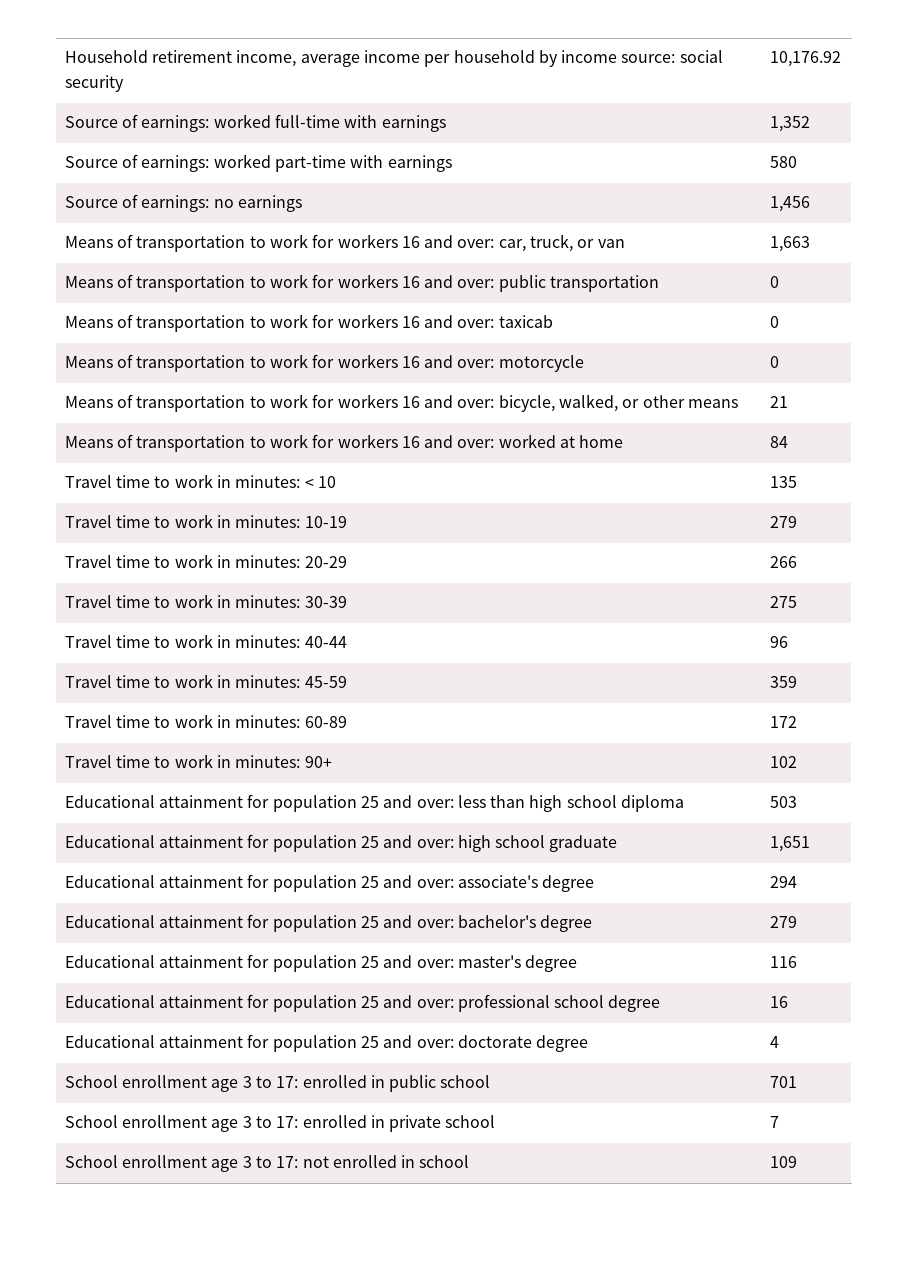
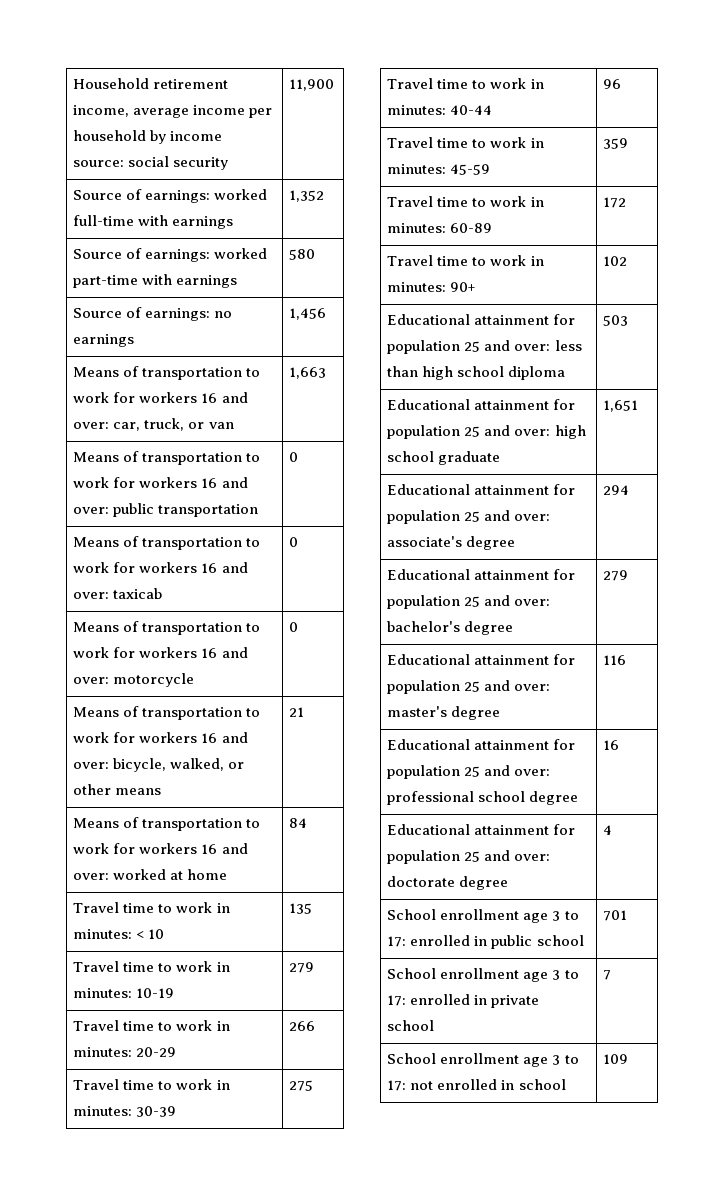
[769,51,841,67] 10,176.92 -> [289,79,335,91] 11,900

